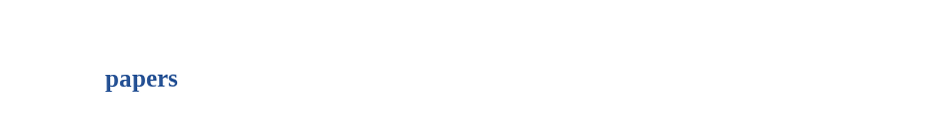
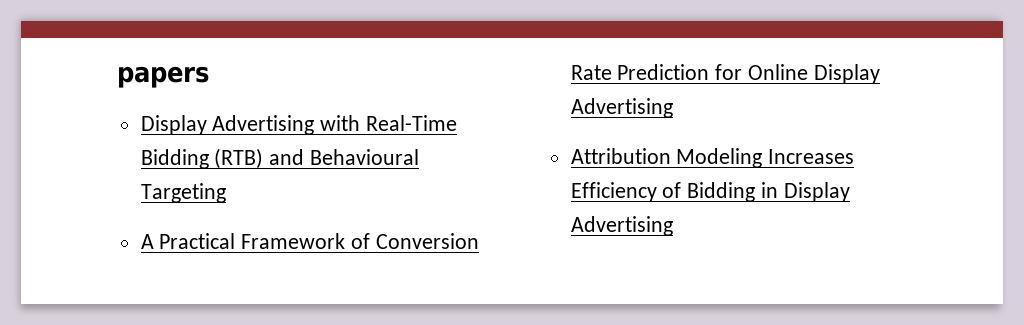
(179, 83) none -> [140,115,458,135] [140,148,420,169] [140,183,226,203] [140,233,479,249] [570,64,880,84] [570,98,673,118] [570,148,855,168] [570,182,850,202] [570,216,673,236] // Display Advertising with Real-Time Bidding (RTB) and Behavioural Targeting // A Practical Framework of Conversion Rate Prediction for Online Display Advertising // Attribution Modeling Increases Efficiency of Bidding in Display Advertising

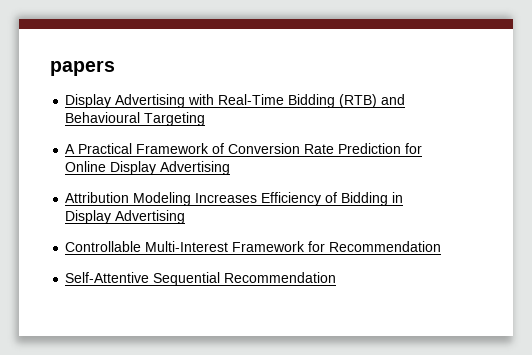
(673, 226) none -> [65,241,442,252] [65,272,337,286] // Controllable Multi-Interest Framework for Recommendation // Self-Attentive Sequential Recommendation

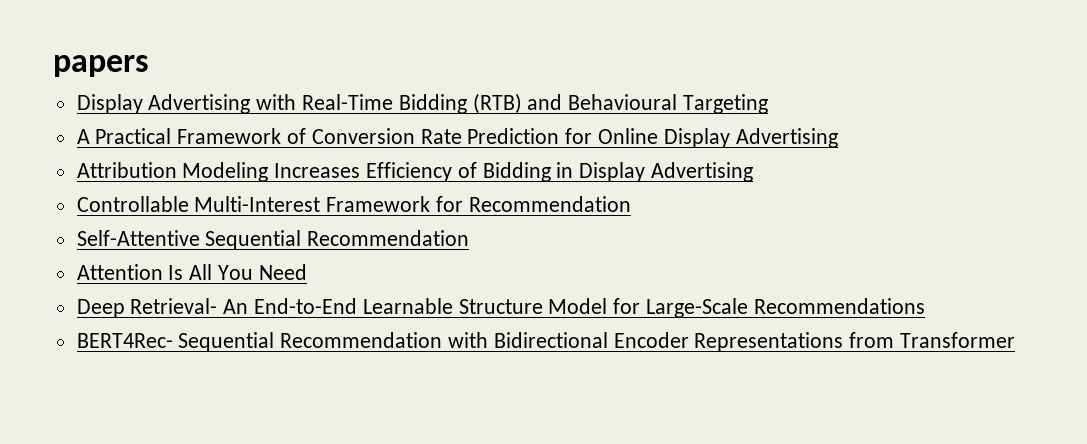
(337, 277) none -> [76,264,307,280] [76,298,925,318] [76,332,1016,352] // Attention Is All You Need // Deep Retrieval- An End-to-End Learnable Structure Model for Large-Scale Recommendations // BERT4Rec- Sequential Recommendation with Bidirectional Encoder Representations from Transformer

